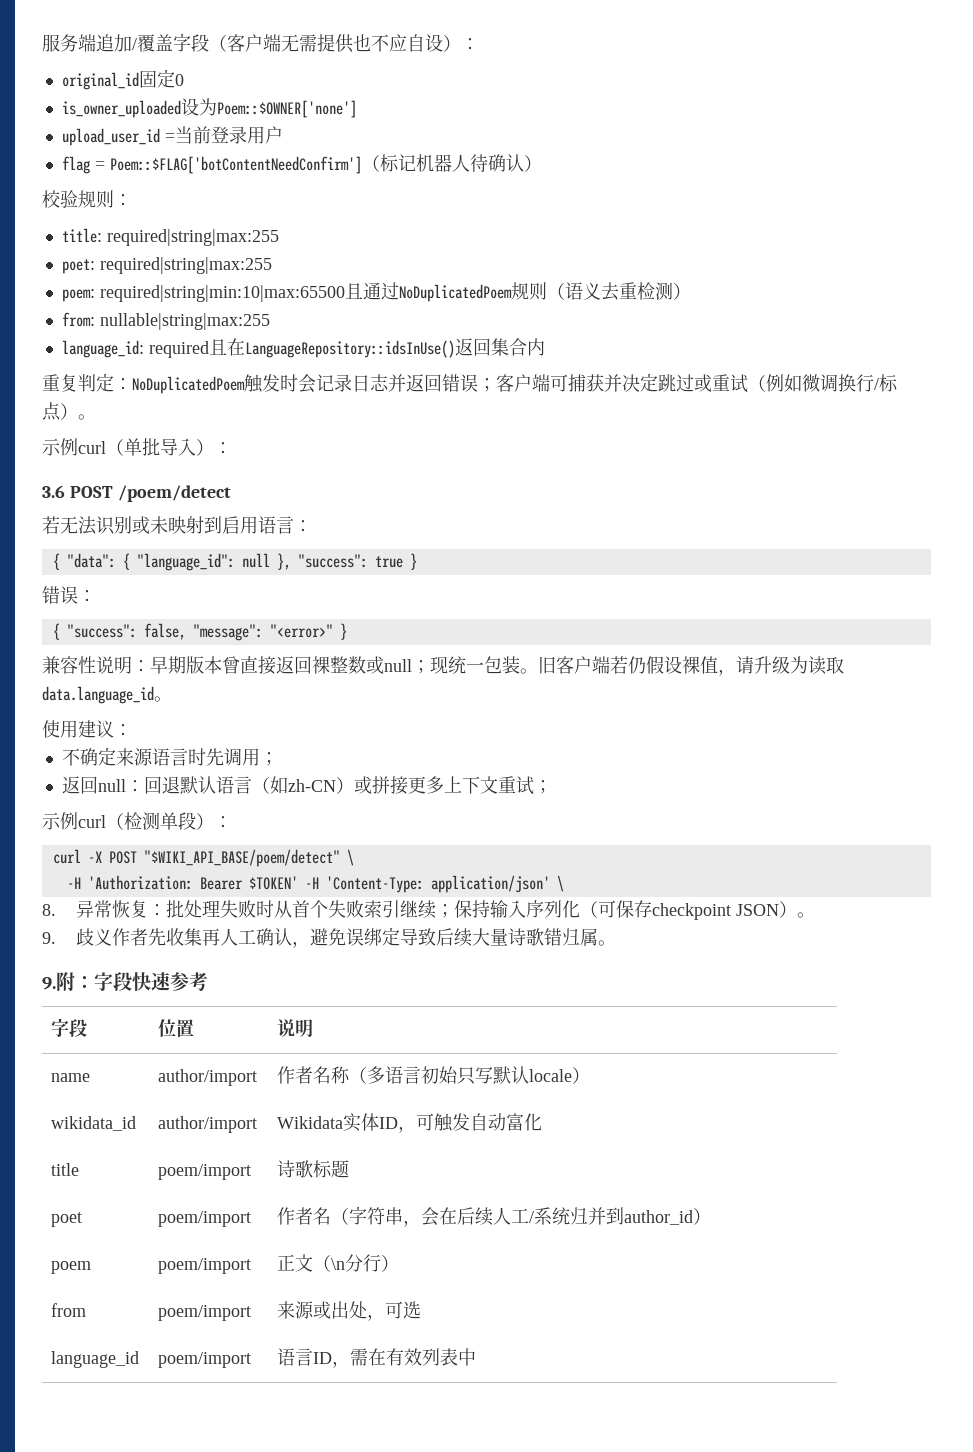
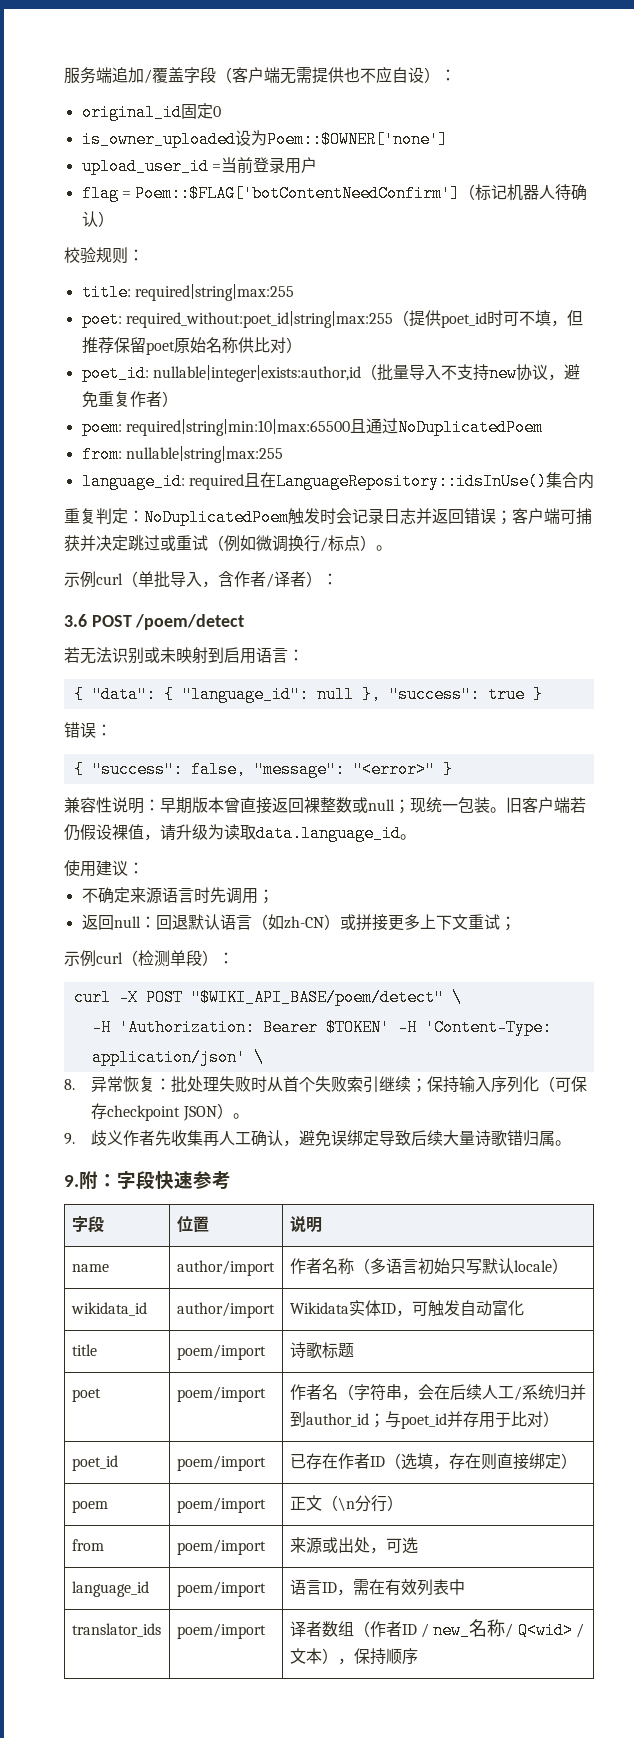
[99,257,272,274] required|string|max:255 -> [125,310,583,328] [81,337,302,355] [81,364,580,382] [81,391,178,408] required_without:poet_id|string|max:255（提供poet_id时可不填，但推荐保留poet原始名称供比对） // poet_id: nullable|integer|exists:author,id（批量导入不支持new协议，避免重复作者）
[510,282,691,301] 规则（语义去重检测） -> (543, 427) none
[454,338,491,356] 返回 -> (547, 481) none
(196, 447) none -> [202,571,306,588] ，含作者/译者
(694, 1217) none -> [368,1411,559,1429] [71,1455,118,1471] [176,1455,266,1471] [289,1453,561,1470] ；与poet_id并存用于比对） // poet_id | poem/import | 已存在作者ID（选填，存在则直接绑定
(477, 1357) none -> [71,1623,161,1637] [176,1623,266,1639] [289,1619,584,1639] [289,1648,418,1665] // translator_ids | poem/import | 译者数组（作者ID / new_名称/ Q<wid> /文本），保持顺序

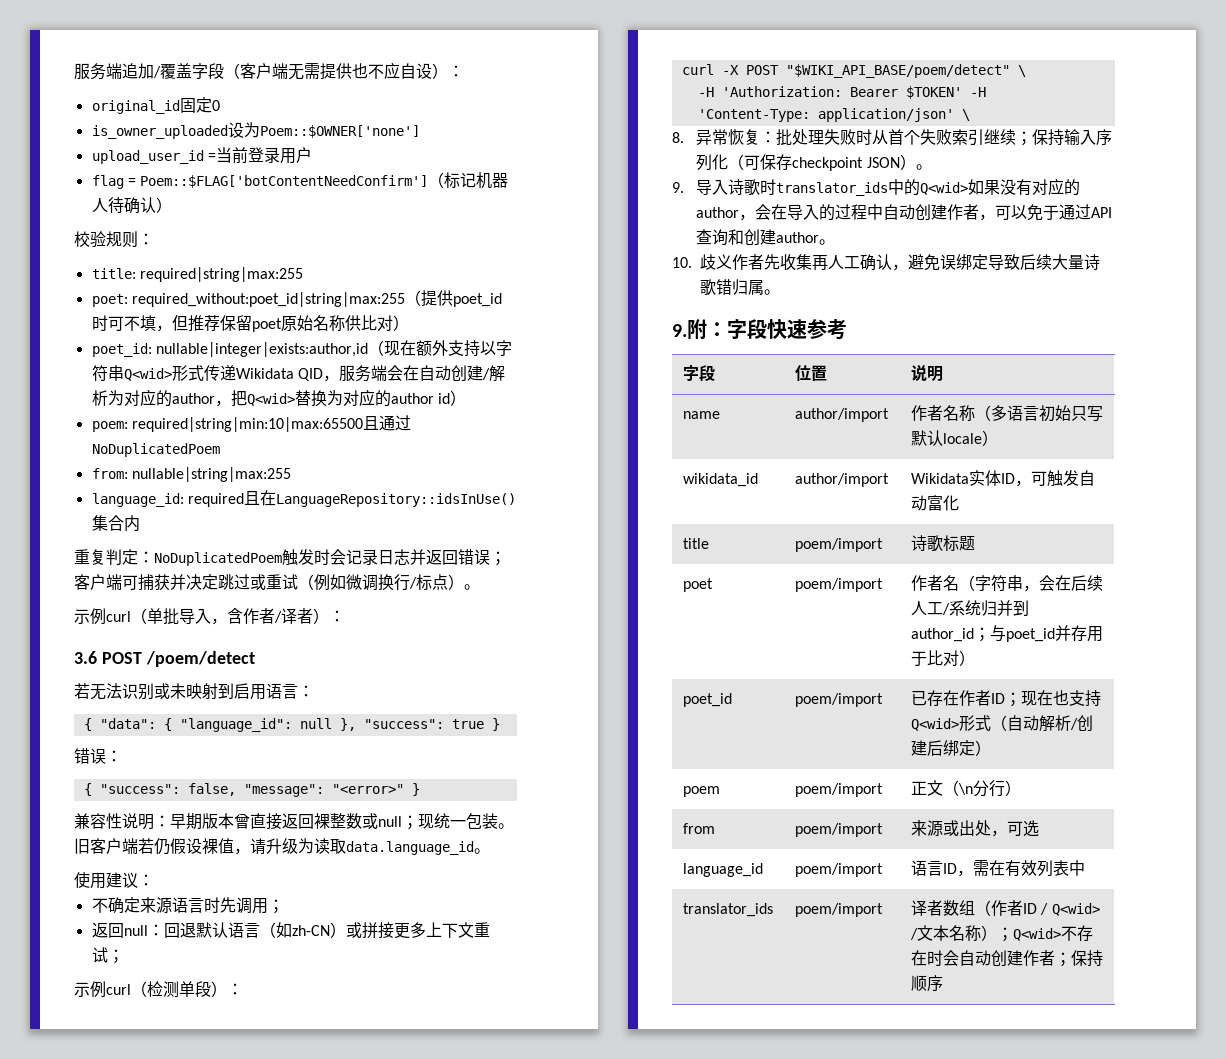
[376,364,580,382] [81,391,162,408] 批量导入不支持new协议，避免重复作者 -> [383,340,512,357] [91,365,505,382] [91,389,450,407] 现在额外支持以字符串Q<wid>形式传递Wikidata QID，服务端会在自动创建/解析为对应的author，把Q<wid>替换为对应的author id
(75, 1139) none -> [696,178,1081,196] [696,204,1113,221] [696,229,836,246] [672,257,692,268] 导入诗歌时translator_ids中的Q<wid>如果没有对应的author，会在导入的过程中自动创建作者，可以免于通过API查询和创建author。 // 10.
[384,1453,529,1470] （选填，存在则直接 -> [1004,690,1101,707] [910,715,1093,732] [910,740,943,756] ；现在也支持Q<wid>形式（自动解析/创建后
[433,1619,584,1639] [289,1648,354,1665] new_名称/ Q<wid> /文本）， -> [1051,903,1100,916] [909,925,1093,942] [910,950,1071,967] Q<wid> /文本名称）；Q<wid>不存在时会自动创建作者；

